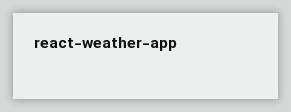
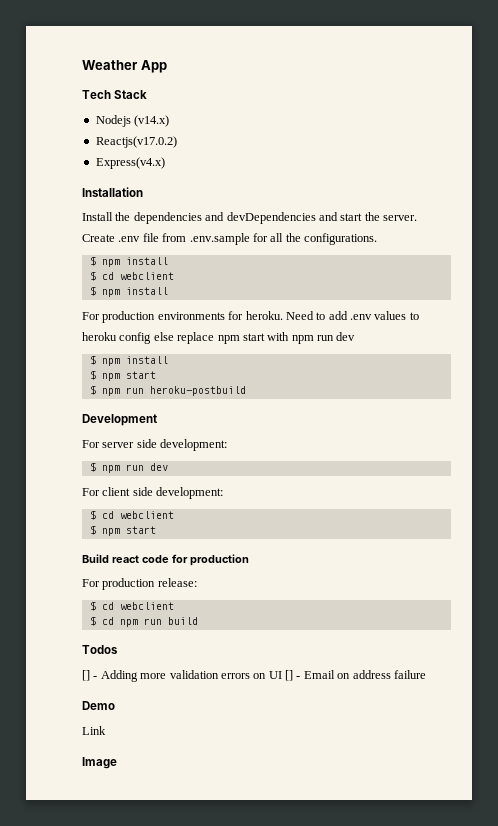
[34,37,177,51] react-weather-app -> [82,60,167,73] [82,90,148,99] [95,115,170,127] [95,136,177,148] [95,157,165,169] [82,187,143,197] [82,212,417,224] [82,233,377,245] [89,256,168,267] [89,271,174,281] [89,286,168,297] [82,311,419,323] [82,332,356,344] [89,355,168,366] [89,370,156,381] [89,385,246,396] [82,414,157,426] [82,439,228,451] [89,462,168,473] [82,487,224,499] [89,510,174,520] [89,525,156,536] [82,554,249,566] [82,578,197,590] [89,601,174,611] [89,616,198,627] [82,645,118,654] [82,670,426,682] [82,701,115,710] [82,726,106,735] [82,757,117,769] Weather App // Tech Stack // Nodejs (v14.x) // Reactjs(v17.0.2) // Express(v4.x) // Installation // Install the dependencies and devDependencies and start the server. Create .env file from .env.sample for all the configurations. // $ npm install // $ cd webclient // $ npm install // For production environments for heroku. Need to add .env values to heroku config else replace npm start with npm run dev // $ npm install // $ npm start // $ npm run heroku-postbuild // Development // For server side development: // $ npm run dev // For client side development: // $ cd webclient // $ npm start // Build react code for production // For production release: // $ cd webclient // $ cd npm run build // Todos // [] - Adding more validation errors on UI [] - Email on address failure // Demo // Link // Image

